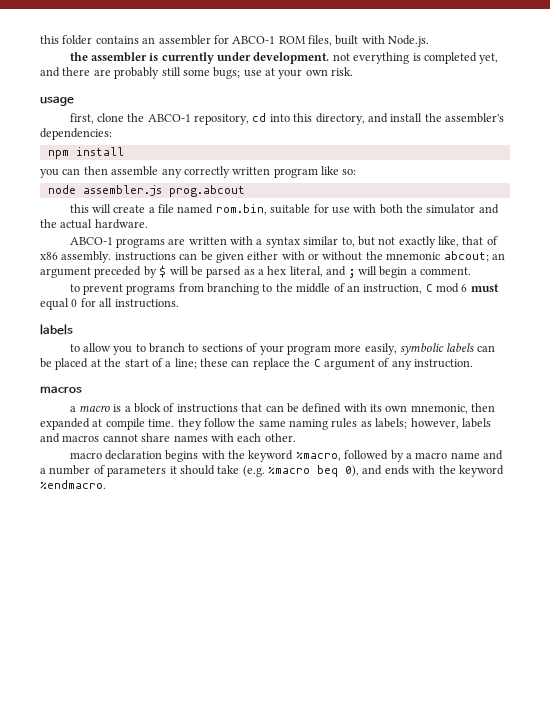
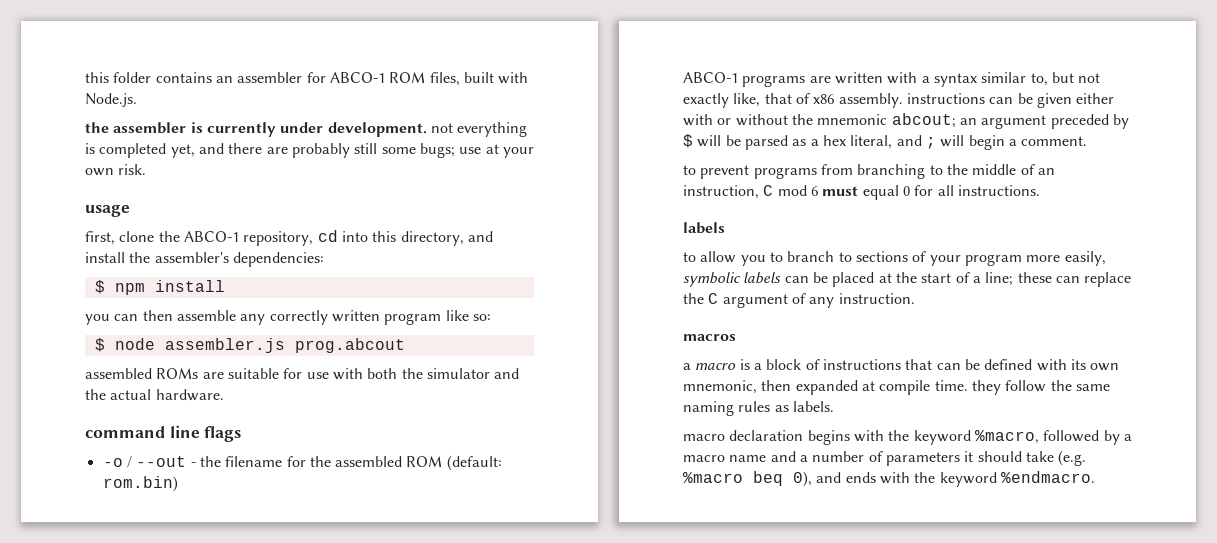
(112, 134) none -> [94,280,105,294] $
(357, 172) none -> [94,338,105,352] $
[69,204,267,215] this will create a file named rom.bin, -> [85,368,224,379] assembled ROMs are
(148, 224) none -> [85,425,242,442] [102,455,502,471] [102,476,178,492] // command line flags // -o / --out - the filename for the assembled ROM (default: rom.bin)
[375,418,491,429] [40,433,296,443] labels; however, labels and macros cannot share names with each other. -> [792,401,834,412] labels.

